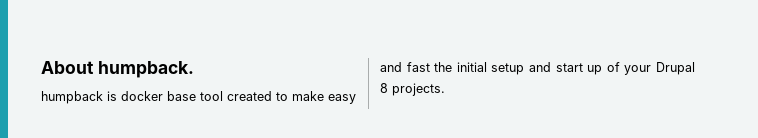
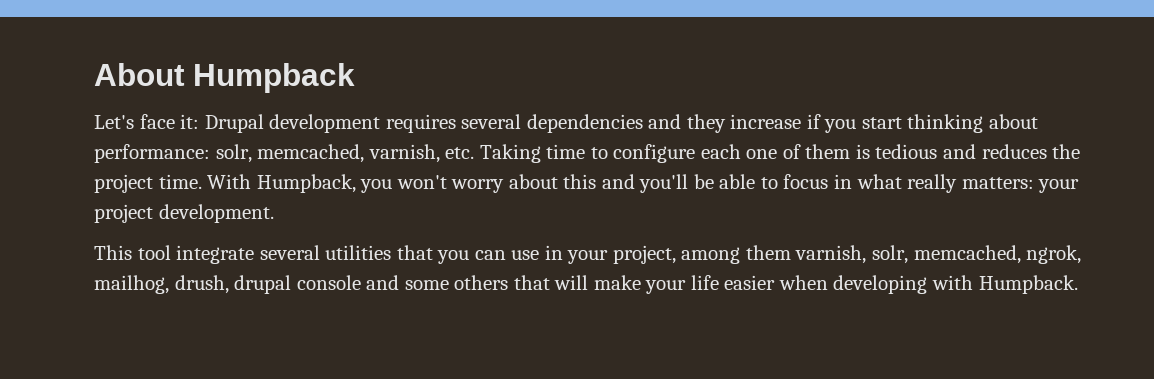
[97,61,194,78] [41,91,356,104] [380,62,695,75] [380,83,445,96] humpback. // humpback is docker base tool created to make easy and fast the initial setup and start up of your Drupal 8 projects. -> [193,63,355,93] [94,114,1039,133] [94,144,1081,163] [94,174,1080,193] [94,204,274,223] [94,245,1082,264] [94,275,1078,294] Humpback // Let's face it: Drupal development requires several dependencies and they increase if you start thinking about performance: solr, memcached, varnish, etc. Taking time to configure each one of them is tedious and reduces the project time. With Humpback, you won't worry about this and you'll be able to focus in what really matters: your project development. // This tool integrate several utilities that you can use in your project, among them varnish, solr, memcached, ngrok, mailhog, drush, drupal console and some others that will make your life easier when developing with Humpback.

